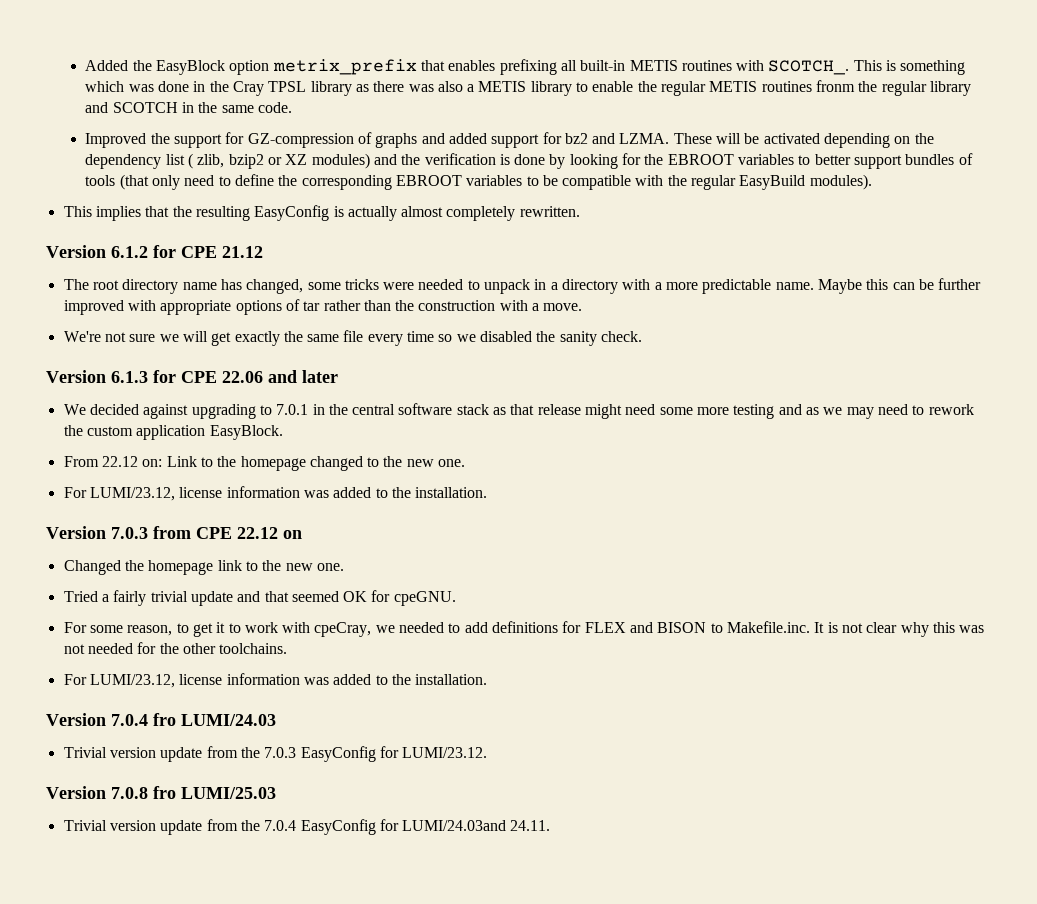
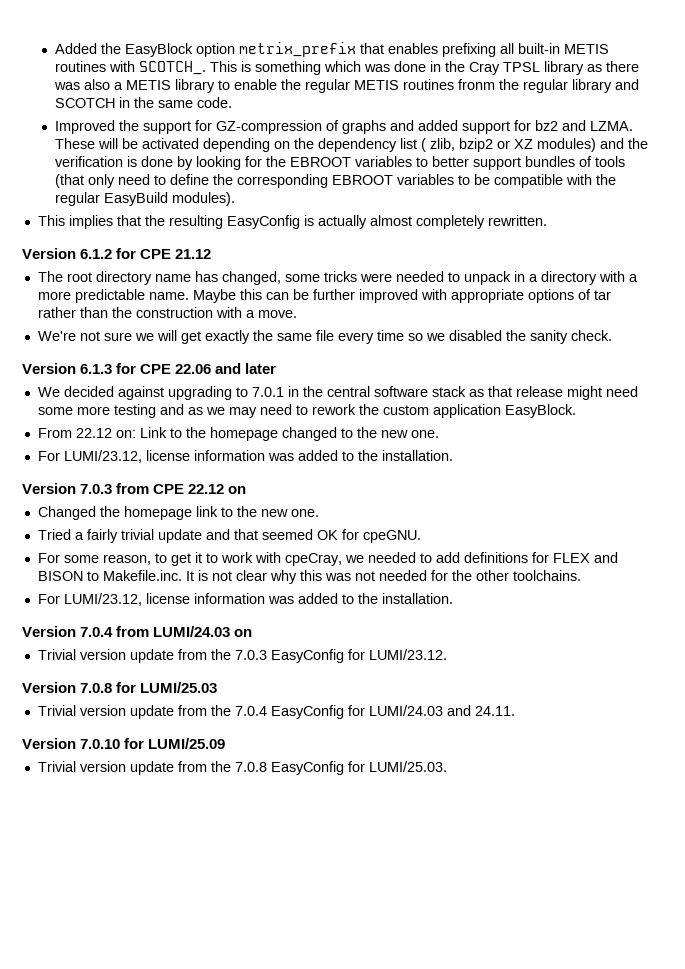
[153,713,276,726] fro LUMI/24.03 -> [116,626,253,637] from LUMI/24.03 on
[153,786,176,799] fro -> [116,682,137,693] for
[402,820,507,831] LUMI/24.03and -> [368,705,471,716] LUMI/24.03 and
(551, 825) none -> [22,738,226,749] [37,761,447,775] // Version 7.0.10 for LUMI/25.09 // Trivial version update from the 7.0.8 EasyConfig for LUMI/25.03.

